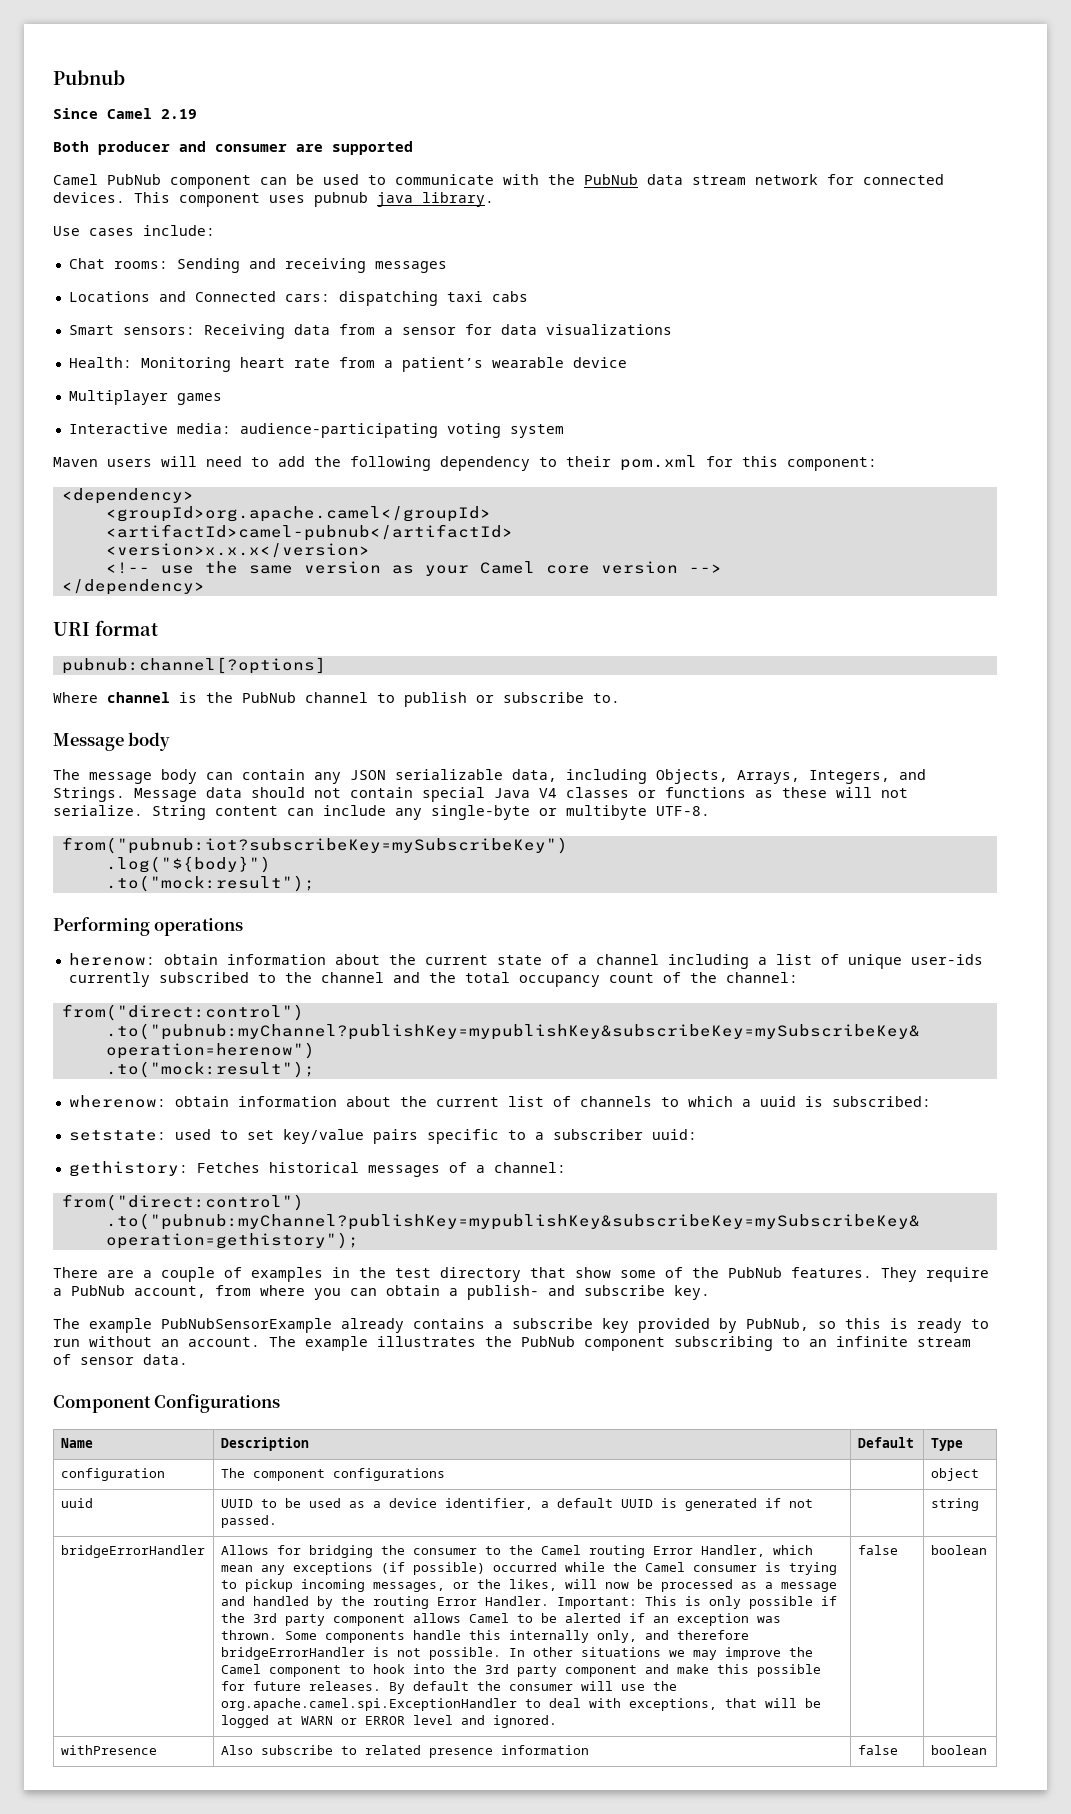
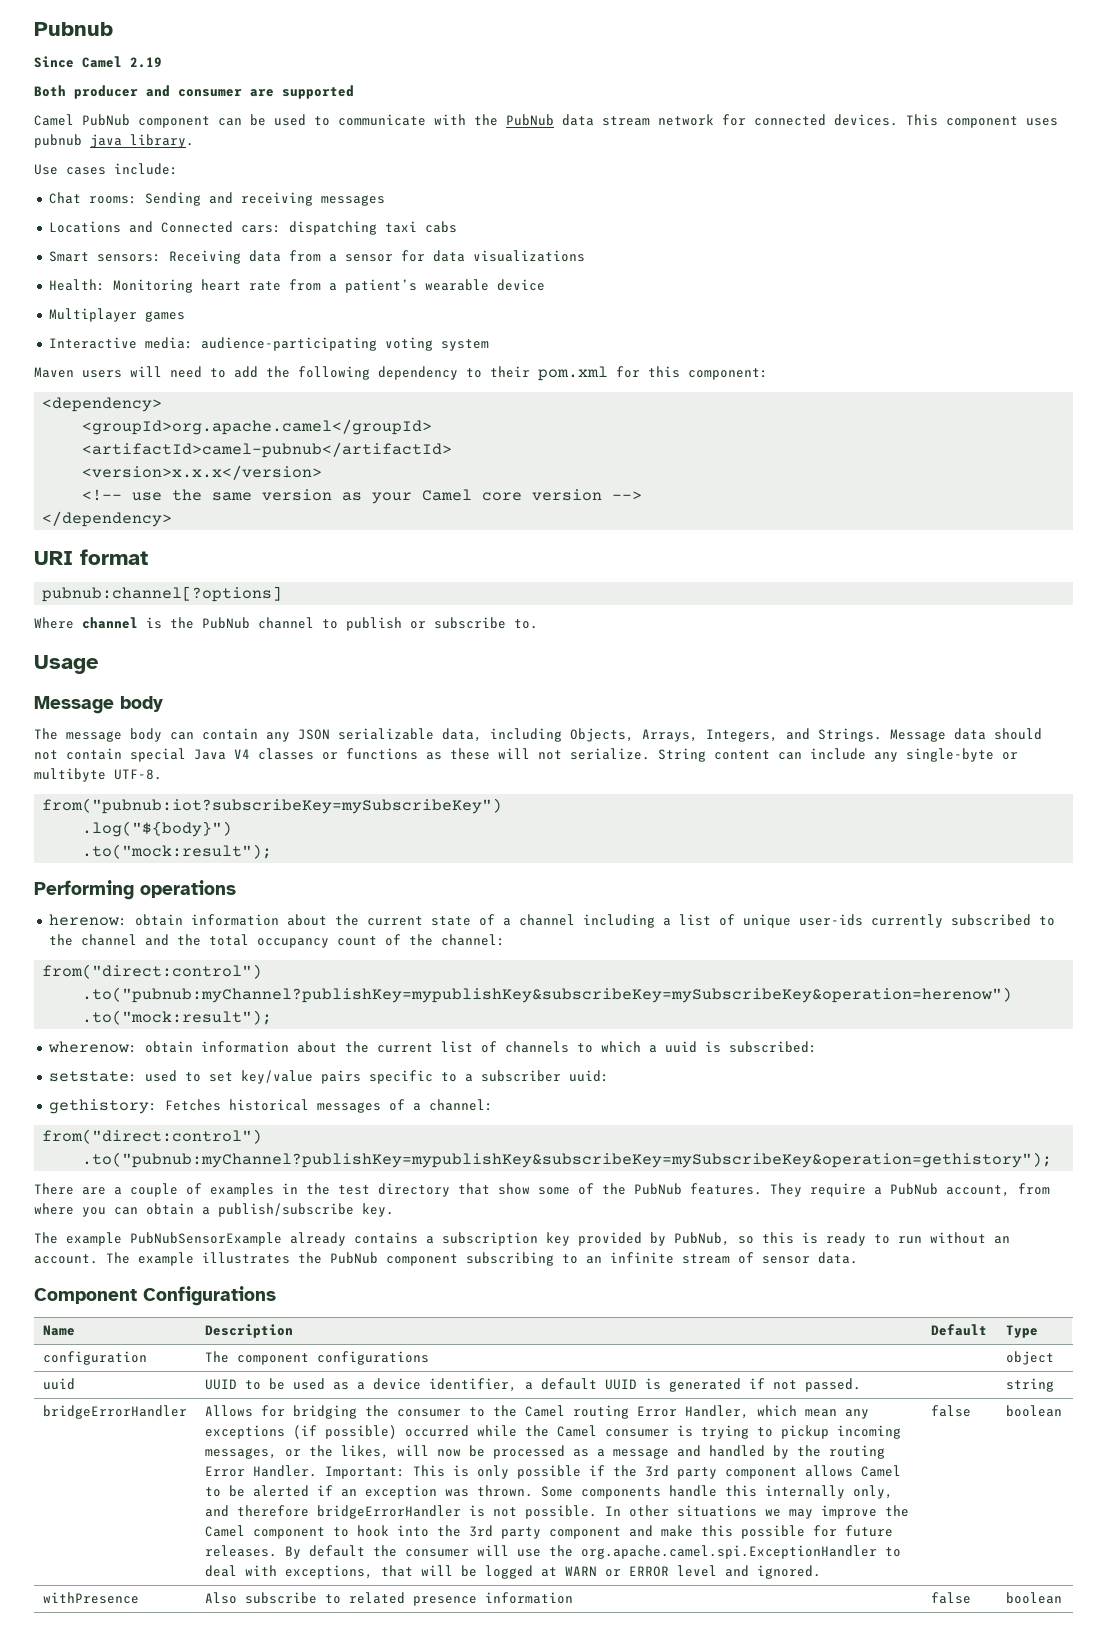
(620, 698) none -> [34,655,99,674] // Usage
[467,1285,665,1300] publish- and subscribe -> [218,1203,354,1217] publish/subscribe
[512,1318,593,1329] subscribe -> [442,1232,538,1246] subscription

